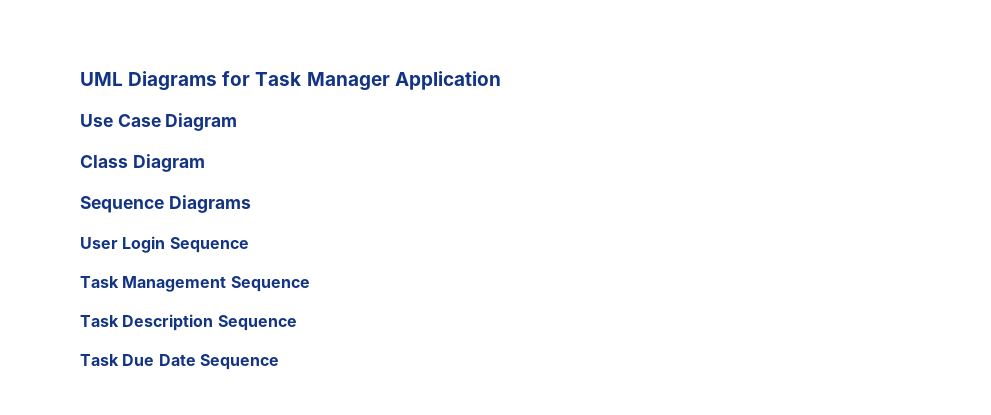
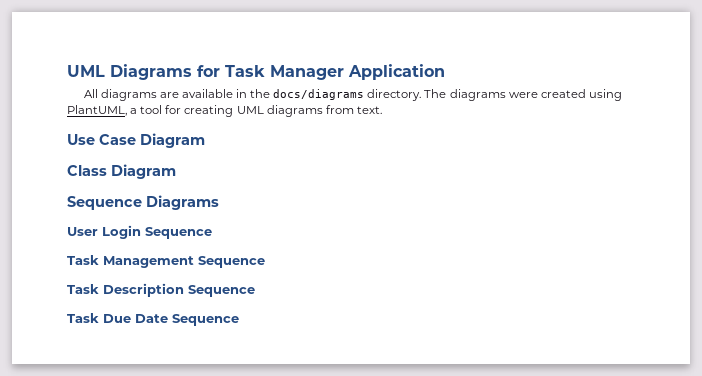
(501, 80) none -> [83,89,622,101] [67,105,382,117] // All diagrams are available in the docs/diagrams directory. The diagrams were created using PlantUML, a tool for creating UML diagrams from text.

